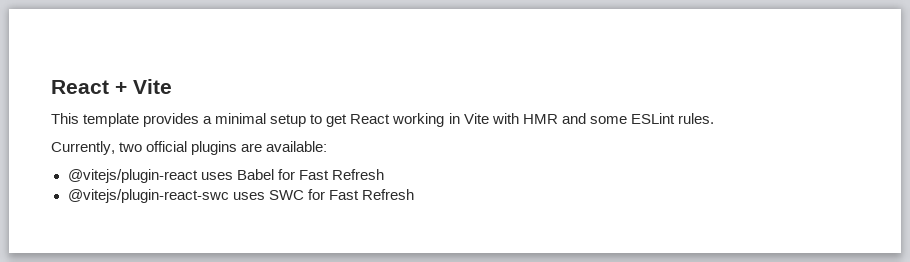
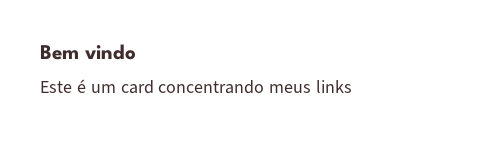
[51,79,172,94] [51,113,714,127] [51,141,328,155] [67,169,384,183] [67,189,414,203] React + Vite // This template provides a minimal setup to get React working in Vite with HMR and some ESLint rules. // Currently, two official plugins are available: // @vitejs/plugin-react uses Babel for Fast Refresh // @vitejs/plugin-react-swc uses SWC for Fast Refresh -> [40,44,136,60] [40,79,353,94] Bem vindo // Este é um card concentrando meus links

